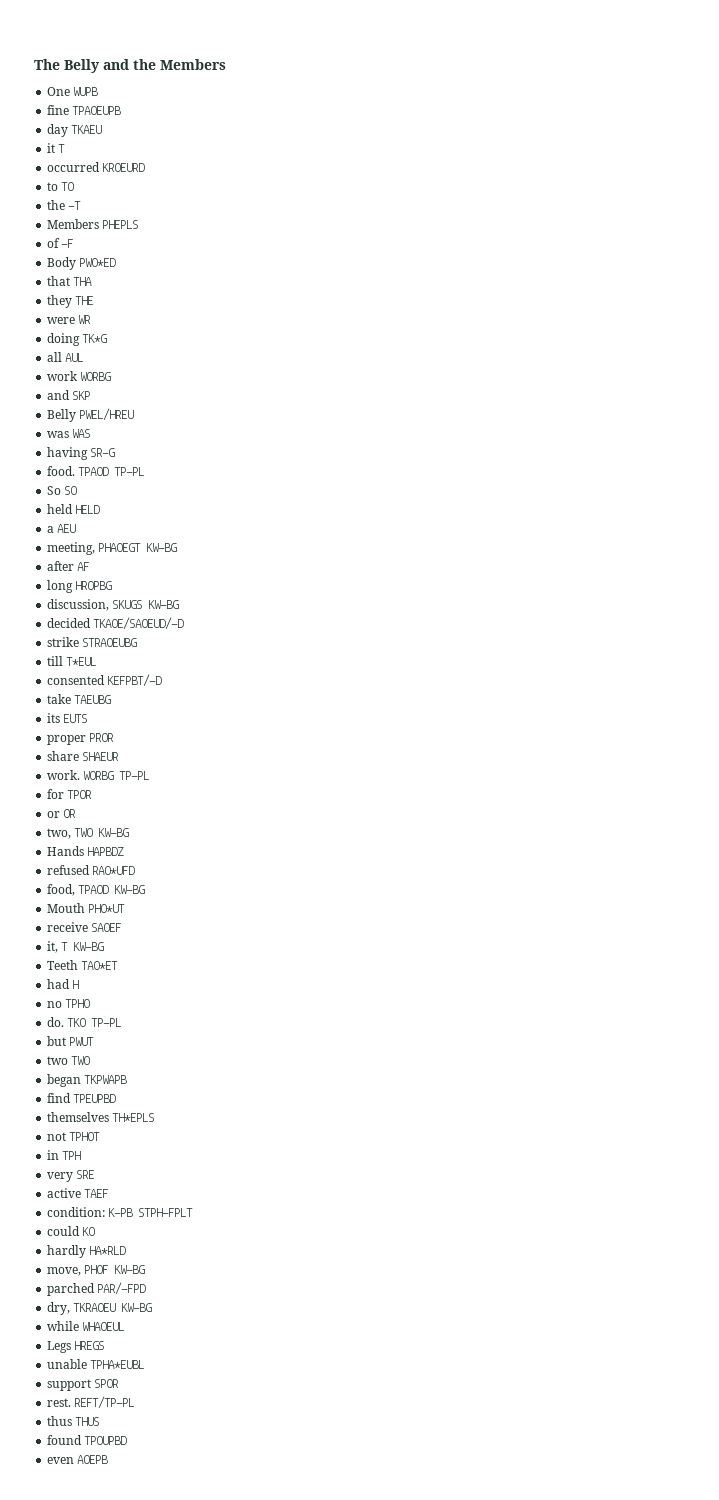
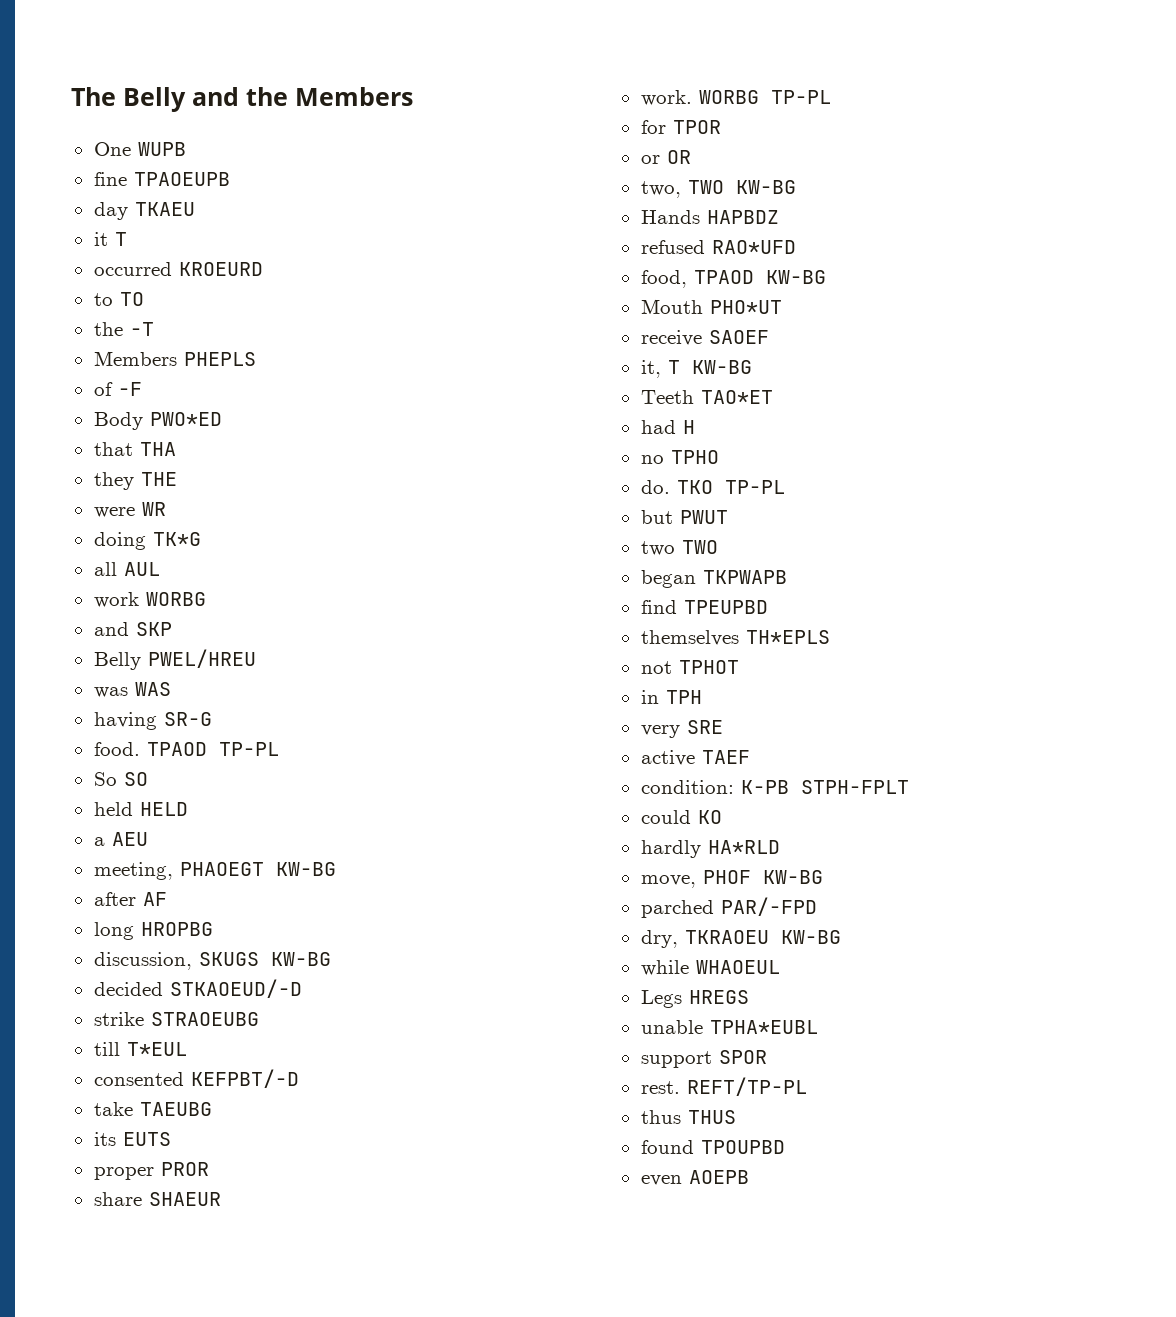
[93,617,185,630] TKAOE/SAOEUD/-D -> [169,979,302,998] STKAOEUD/-D

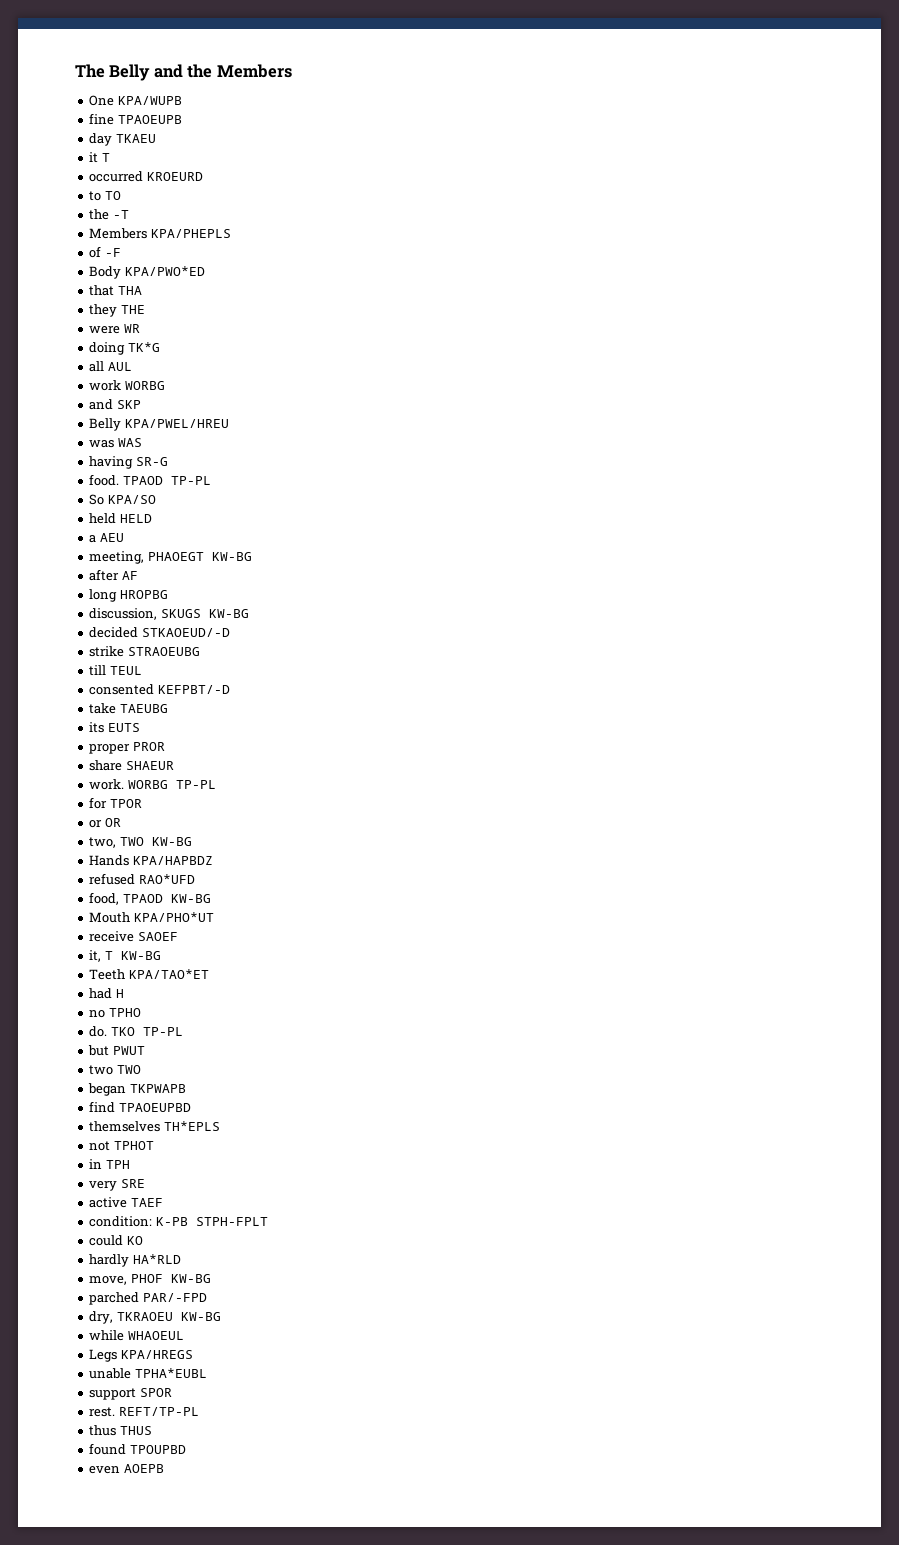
[137,142,186,156] WUPB -> [117,96,182,105] KPA/WUPB
[183,352,256,366] PHEPLS -> [150,229,231,238] KPA/PHEPLS
[149,412,222,426] PWO*ED -> [124,266,205,276] KPA/PWO*ED
[147,649,256,668] PWEL/HREU -> [124,419,229,428] KPA/PWEL/HREU
[123,772,148,786] SO -> [107,495,156,504] KPA/SO
[126,1042,187,1056] T*EUL -> [109,666,142,675] TEUL
[706,210,779,224] HAPBDZ -> [132,856,213,865] KPA/HAPBDZ
[709,300,782,314] PHO*UT -> [133,912,214,922] KPA/PHO*UT
[700,390,773,404] TAO*ET -> [128,969,209,979] KPA/TAO*ET
[683,600,768,614] TPEUPBD -> [118,1103,191,1112] TPAOEUPBD
[688,990,749,1004] HREGS -> [120,1350,193,1359] KPA/HREGS

